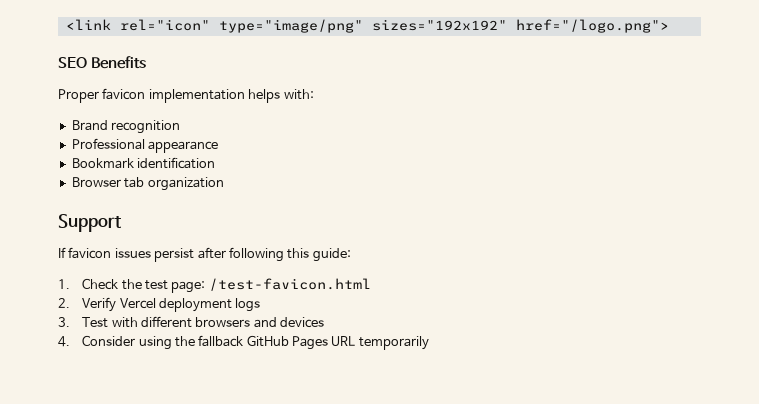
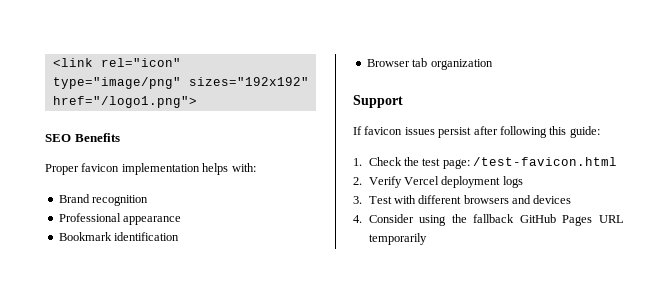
[515,19,669,33] href="/logo.png"> -> [52,96,197,108] href="/logo1.png">

